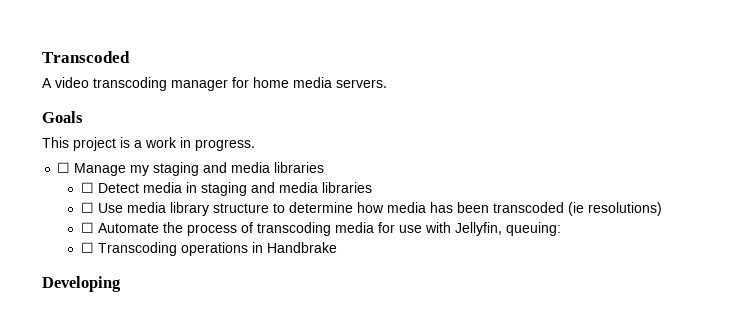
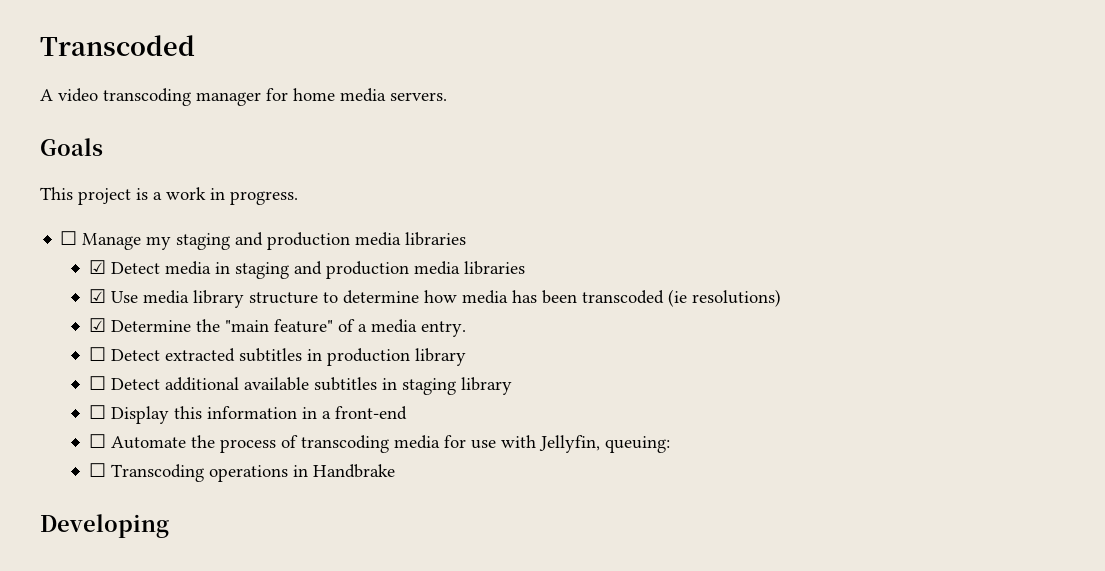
[231,162,325,173] [80,182,94,193] media libraries // ☐ -> [267,232,467,250] [88,260,106,274] production media libraries // ☑
[278,182,372,193] [80,202,94,213] media libraries // ☐ -> [325,261,525,279] [88,289,106,303] production media libraries // ☑
(662, 209) none -> [88,318,466,337] [88,347,466,366] [88,376,512,395] [88,405,407,424] // ☑ Determine the "main feature" of a media entry. // ☐ Detect extracted subtitles in production library // ☐ Detect additional available subtitles in staging library // ☐ Display this information in a front-end

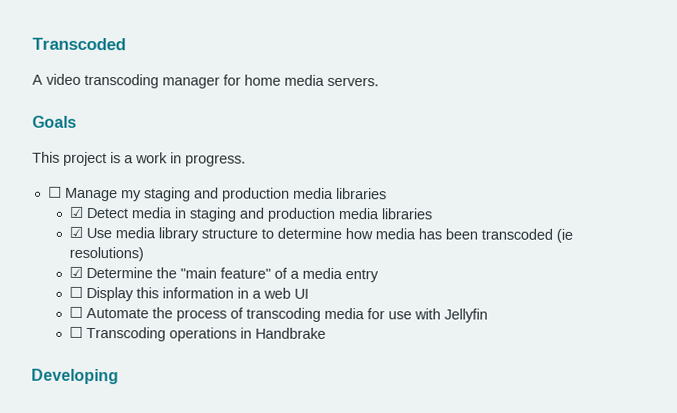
[420,321,466,337] [88,347,466,366] [88,376,512,395] entry. // ☐ Detect extracted subtitles in production library // ☐ Detect additional available subtitles in staging library -> [345,269,380,283] entry
[334,406,407,420] front-end -> [263,287,310,299] web UI
[538,435,670,453] Jellyfin, queuing: -> [444,308,489,323] Jellyfin

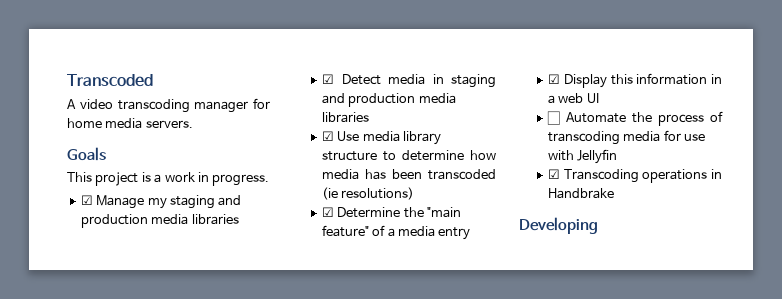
[47,186,62,198] ☐ -> [80,195,93,205] ☑
[69,286,84,298] ☐ -> [547,74,560,84] ☑
[69,326,84,338] ☐ -> [547,169,560,179] ☑

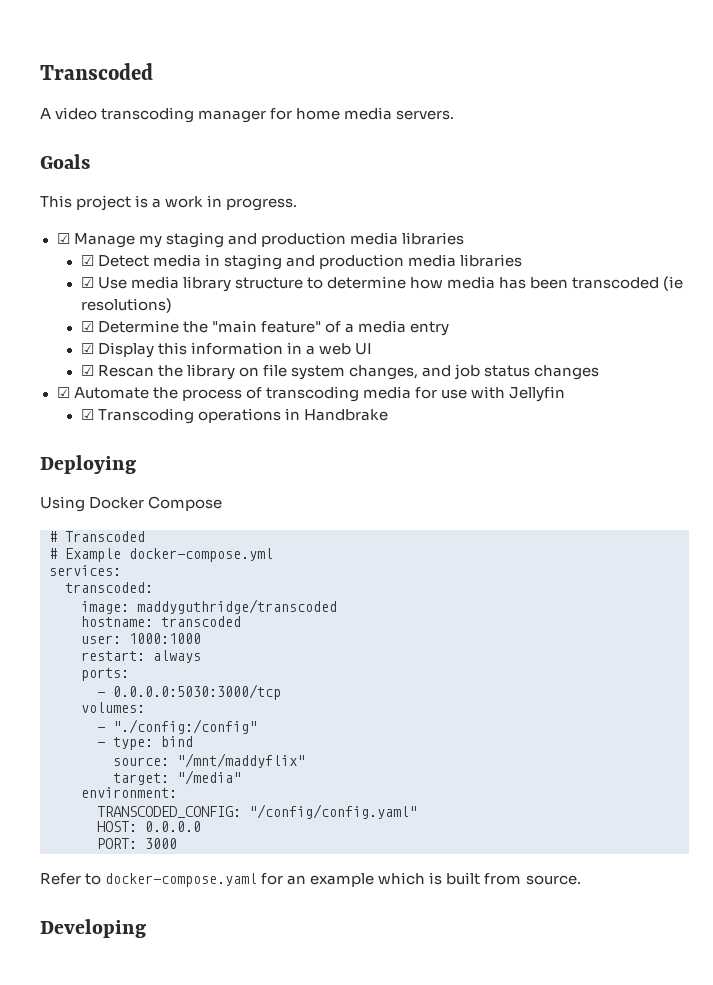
[546,111,560,125] ☐ -> [80,364,600,380] [56,387,70,398] ☑ Rescan the library on file system changes, and job status changes // ☑
(614, 193) none -> [40,455,136,474] [40,496,223,512] [49,531,145,542] [49,548,273,562] [49,565,121,576] [65,582,153,593] [81,599,337,614] [81,616,241,627] [81,633,201,644] [81,650,201,663] [81,668,129,681] [97,684,281,700] [81,702,145,713] [97,719,257,734] [97,736,193,750] [113,753,305,768] [113,770,241,785] [81,787,177,798] [97,804,417,819] [97,821,201,832] [97,838,177,849] [40,872,581,887] // Deploying // Using Docker Compose // # Transcoded // # Example docker-compose.yml // services: // transcoded: // image: maddyguthridge/transcoded // hostname: transcoded // user: 1000:1000 // restart: always // ports: // - 0.0.0.0:5030:3000/tcp // volumes: // - "./config:/config" // - type: bind // source: "/mnt/maddyflix" // target: "/media" // environment: // TRANSCODED_CONFIG: "/config/config.yaml" // HOST: 0.0.0.0 // PORT: 3000 // Refer to docker-compose.yaml for an example which is built from source.

